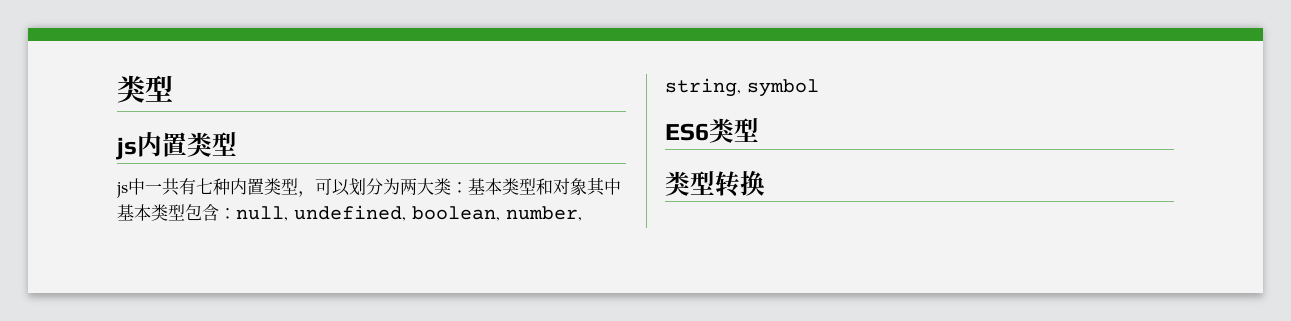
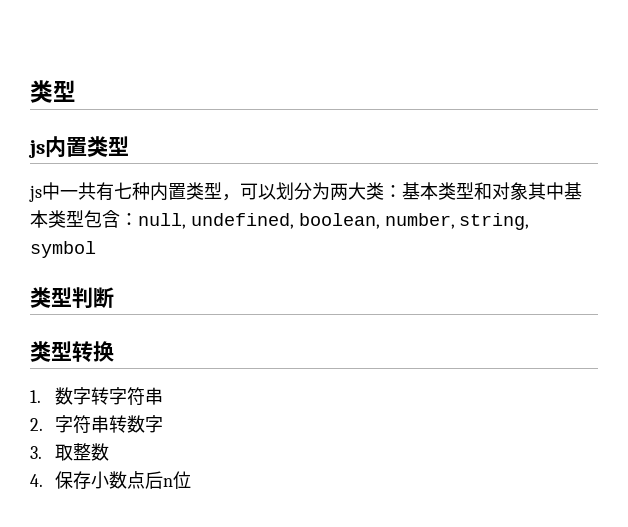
[665,118,759,143] ES6类型 -> [30,287,114,309] 类型判断
(765, 183) none -> [30,387,164,406] [30,415,164,434] [30,443,110,461] [30,471,192,489] // 1.数字转字符串 // 2.字符串转数字 // 3.取整数 // 4.保存小数点后n位

